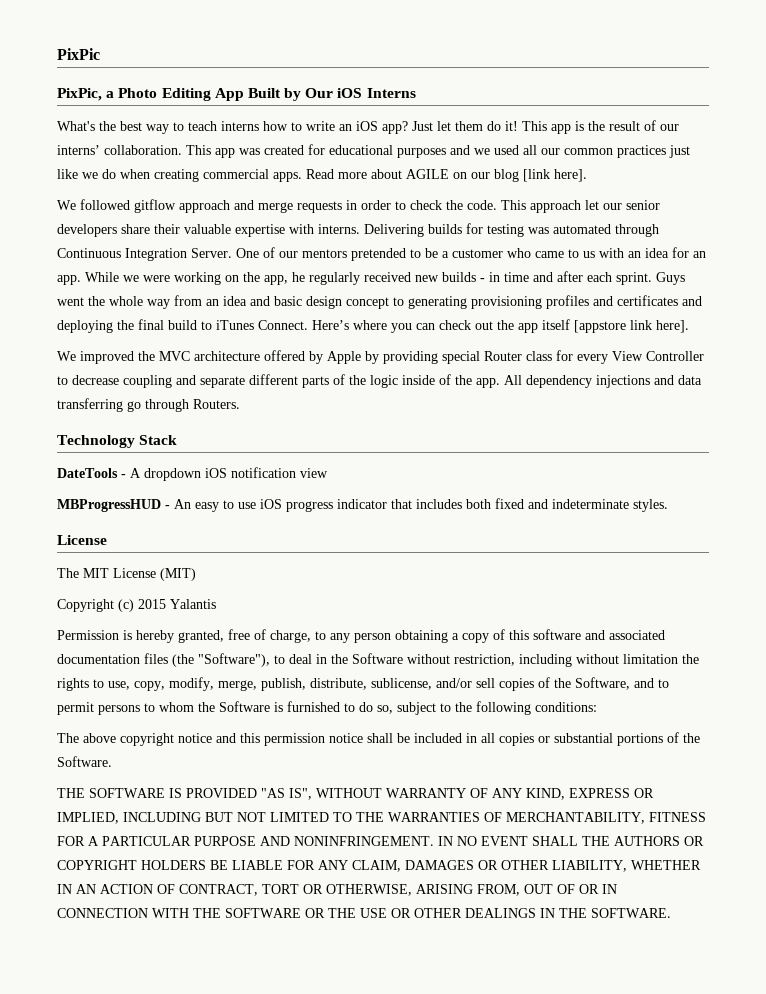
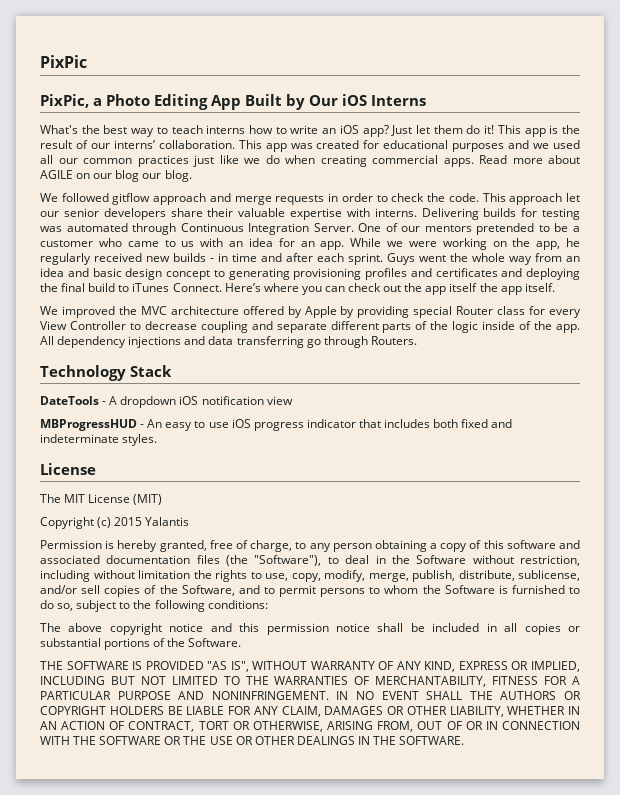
[523,169,587,182] [link here]. -> [142,170,192,182] our blog.
[574,320,689,333] [appstore link here]. -> [479,283,555,295] the app itself.

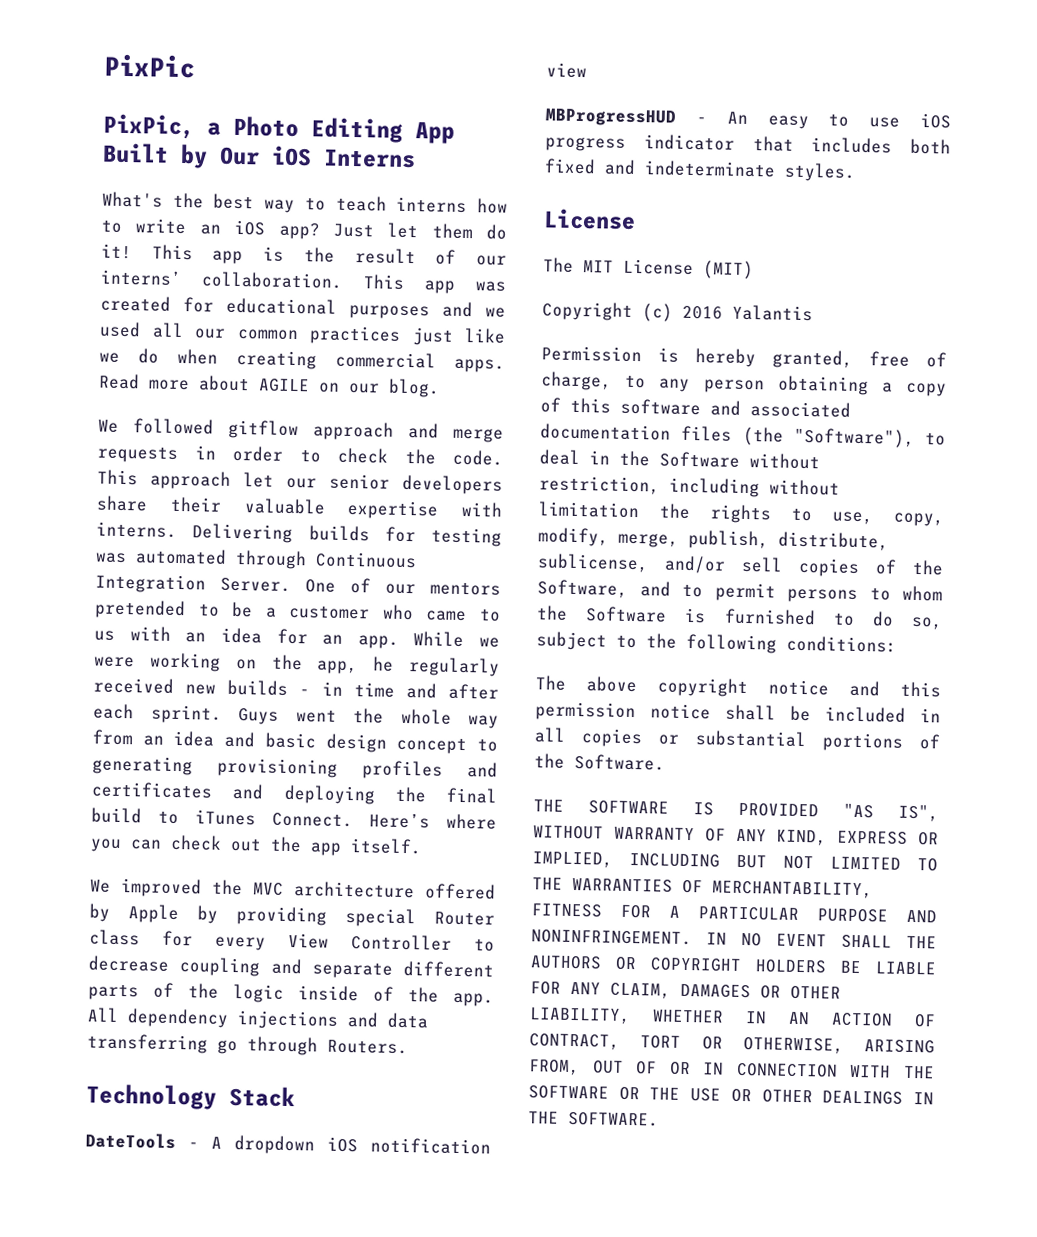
[115,170,162,182] blog our -> (380, 388) none
[449,283,522,295] itself the app -> (342, 849) none
[114,517,143,526] 2015 -> [682,305,723,320] 2016

